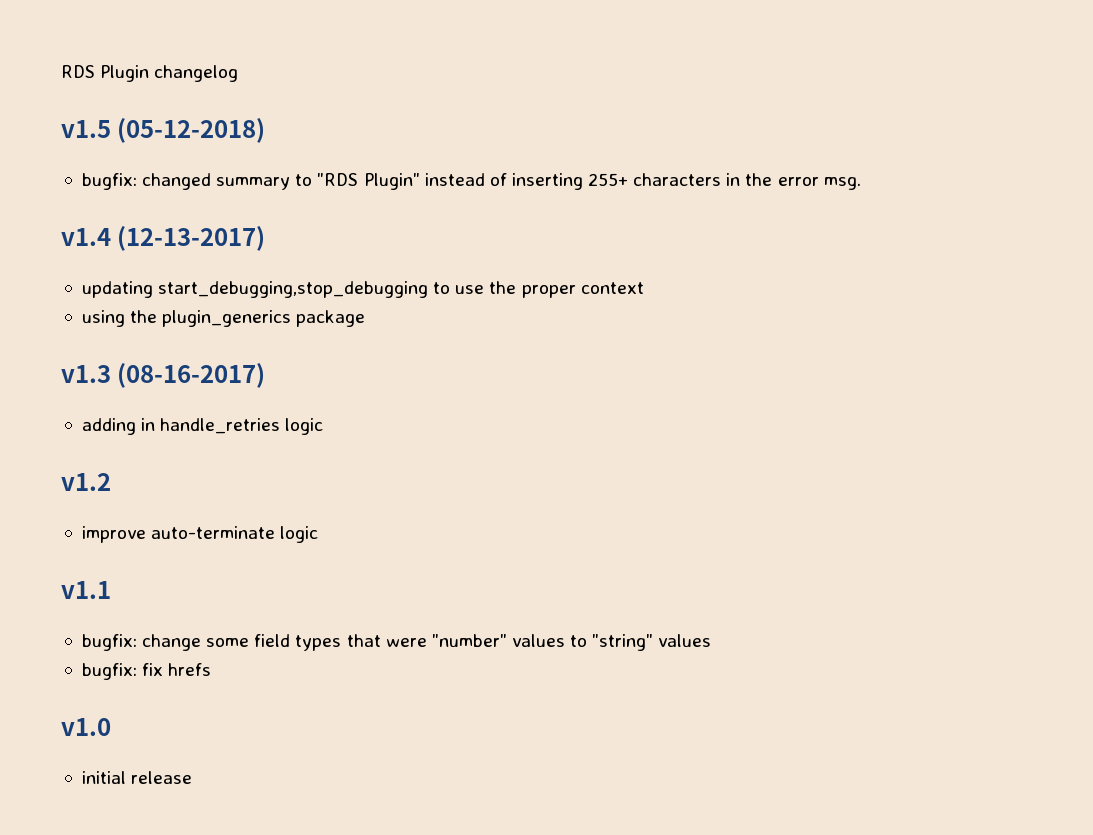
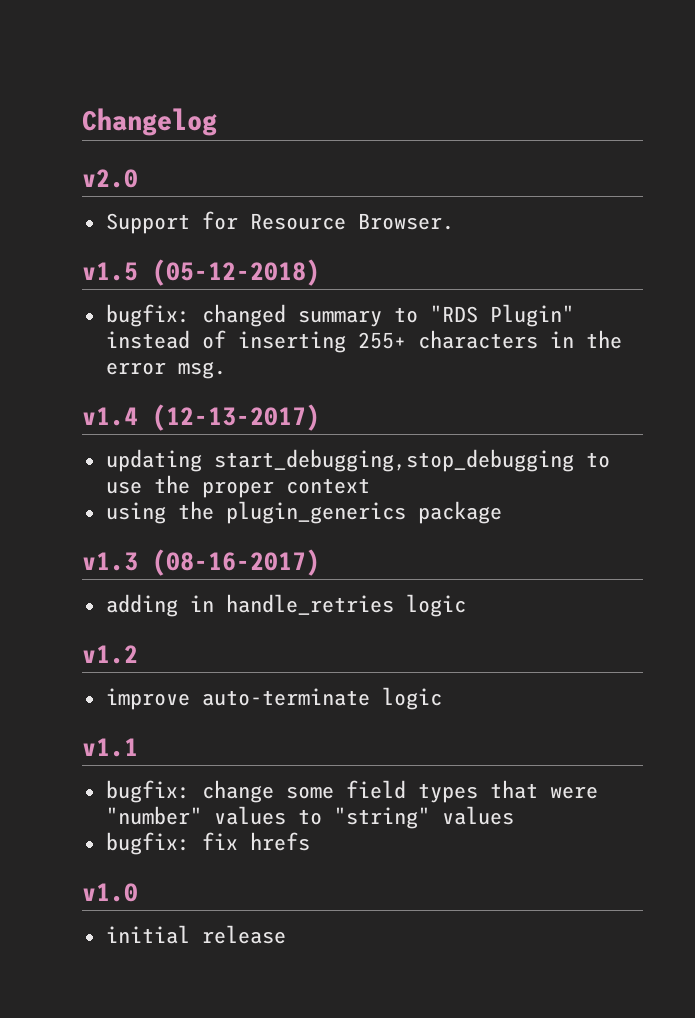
[61,65,239,82] RDS Plugin changelog -> [82,108,217,136] [82,169,138,188] [105,211,454,234] Changelog // v2.0 // Support for Resource Browser.

